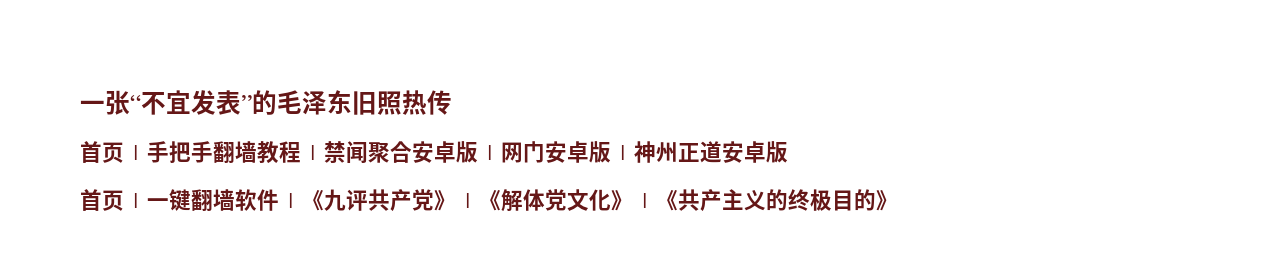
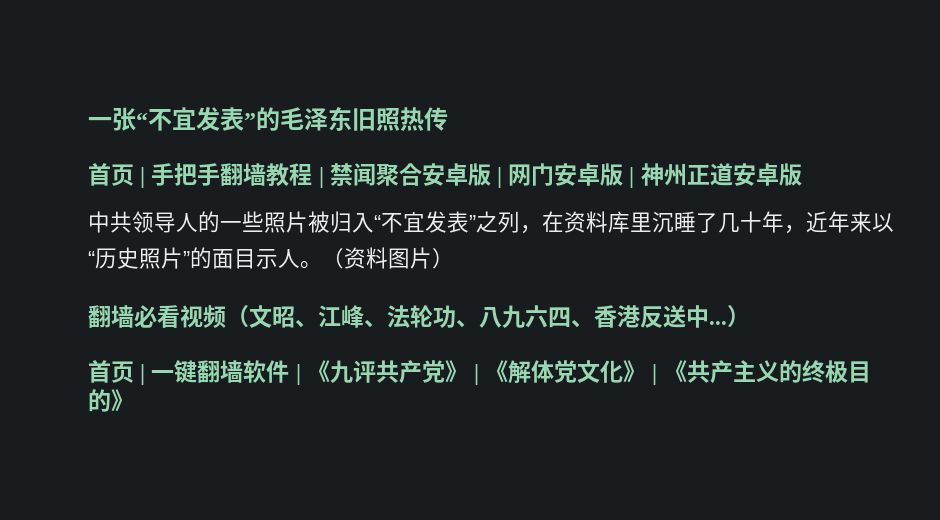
(788, 152) none -> [88,211,894,234] [88,247,454,269] [88,305,750,328] // 中共领导人的一些照片被归入“不宜发表”之列，在资料库里沉睡了几十年，近年来以“历史照片”的面目示人。（资料图片） // 翻墙必看视频（文昭、江峰、法轮功、八九六四、香港反送中...）

